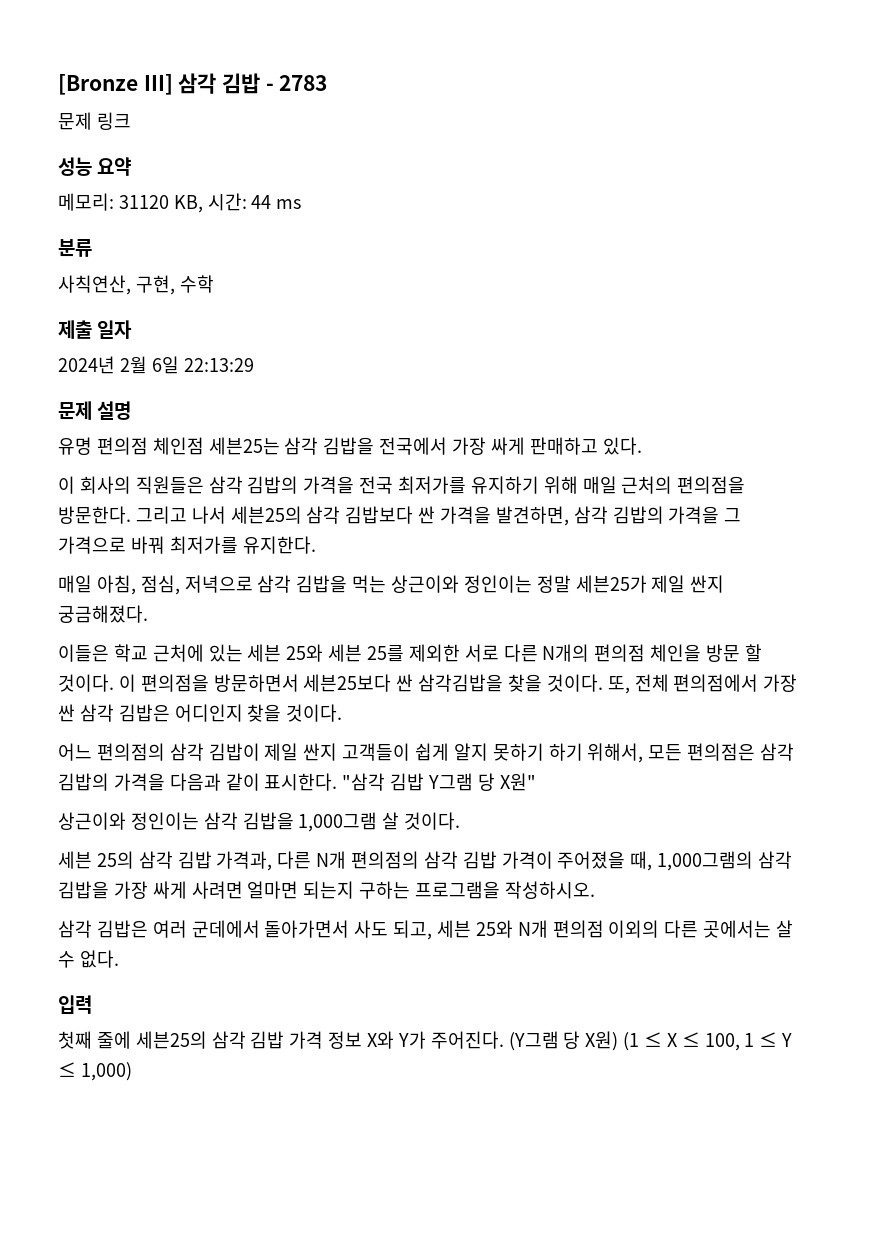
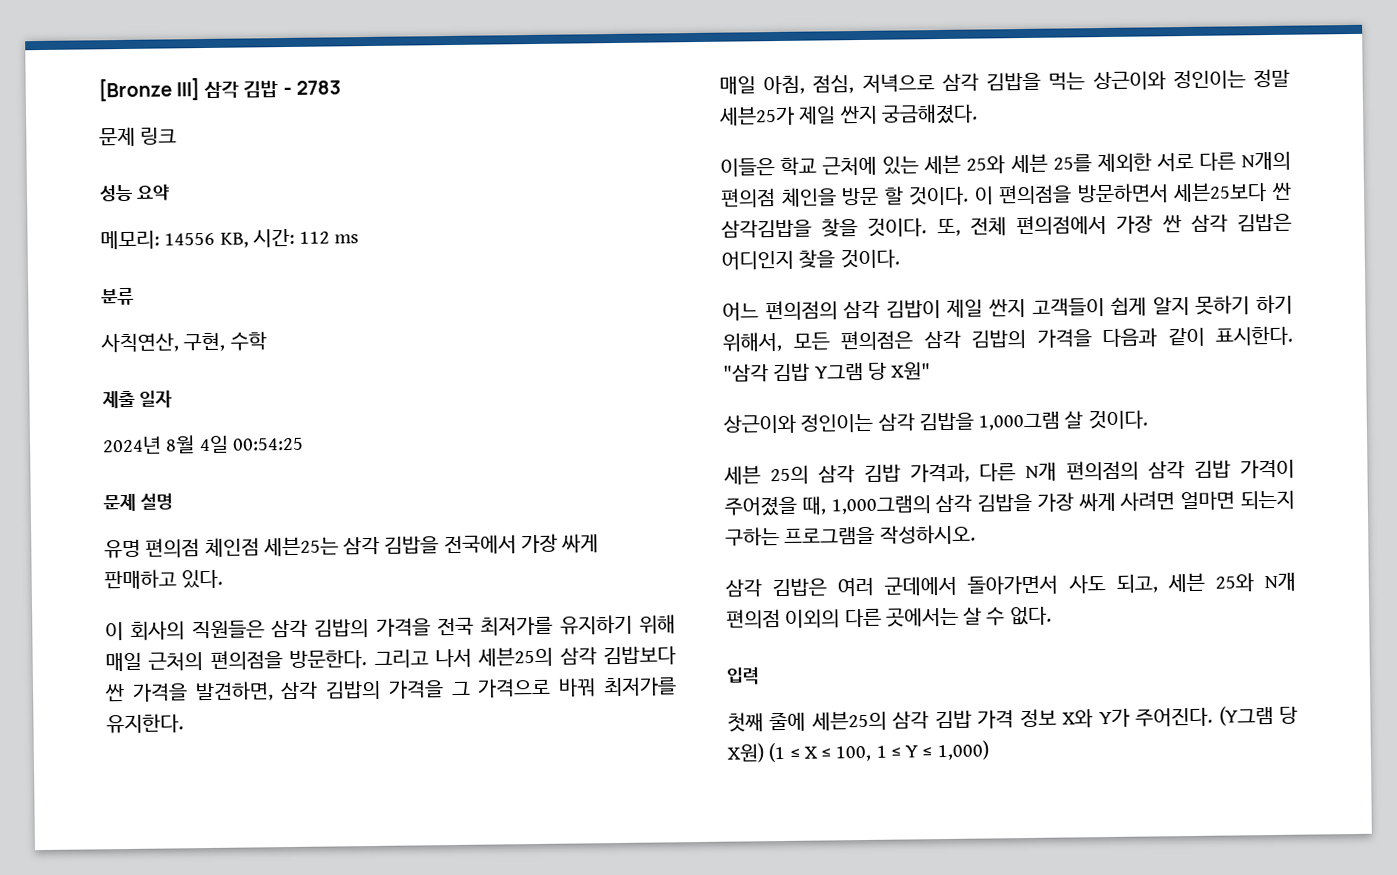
[118,195,169,209] 31120 -> [164,232,216,246] 14556
[251,195,272,209] 44 -> [299,231,331,244] 112
[119,356,254,374] 2월 6일 22:13:29 -> [165,435,304,454] 8월 4일 00:54:25

